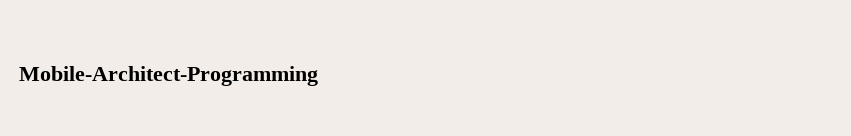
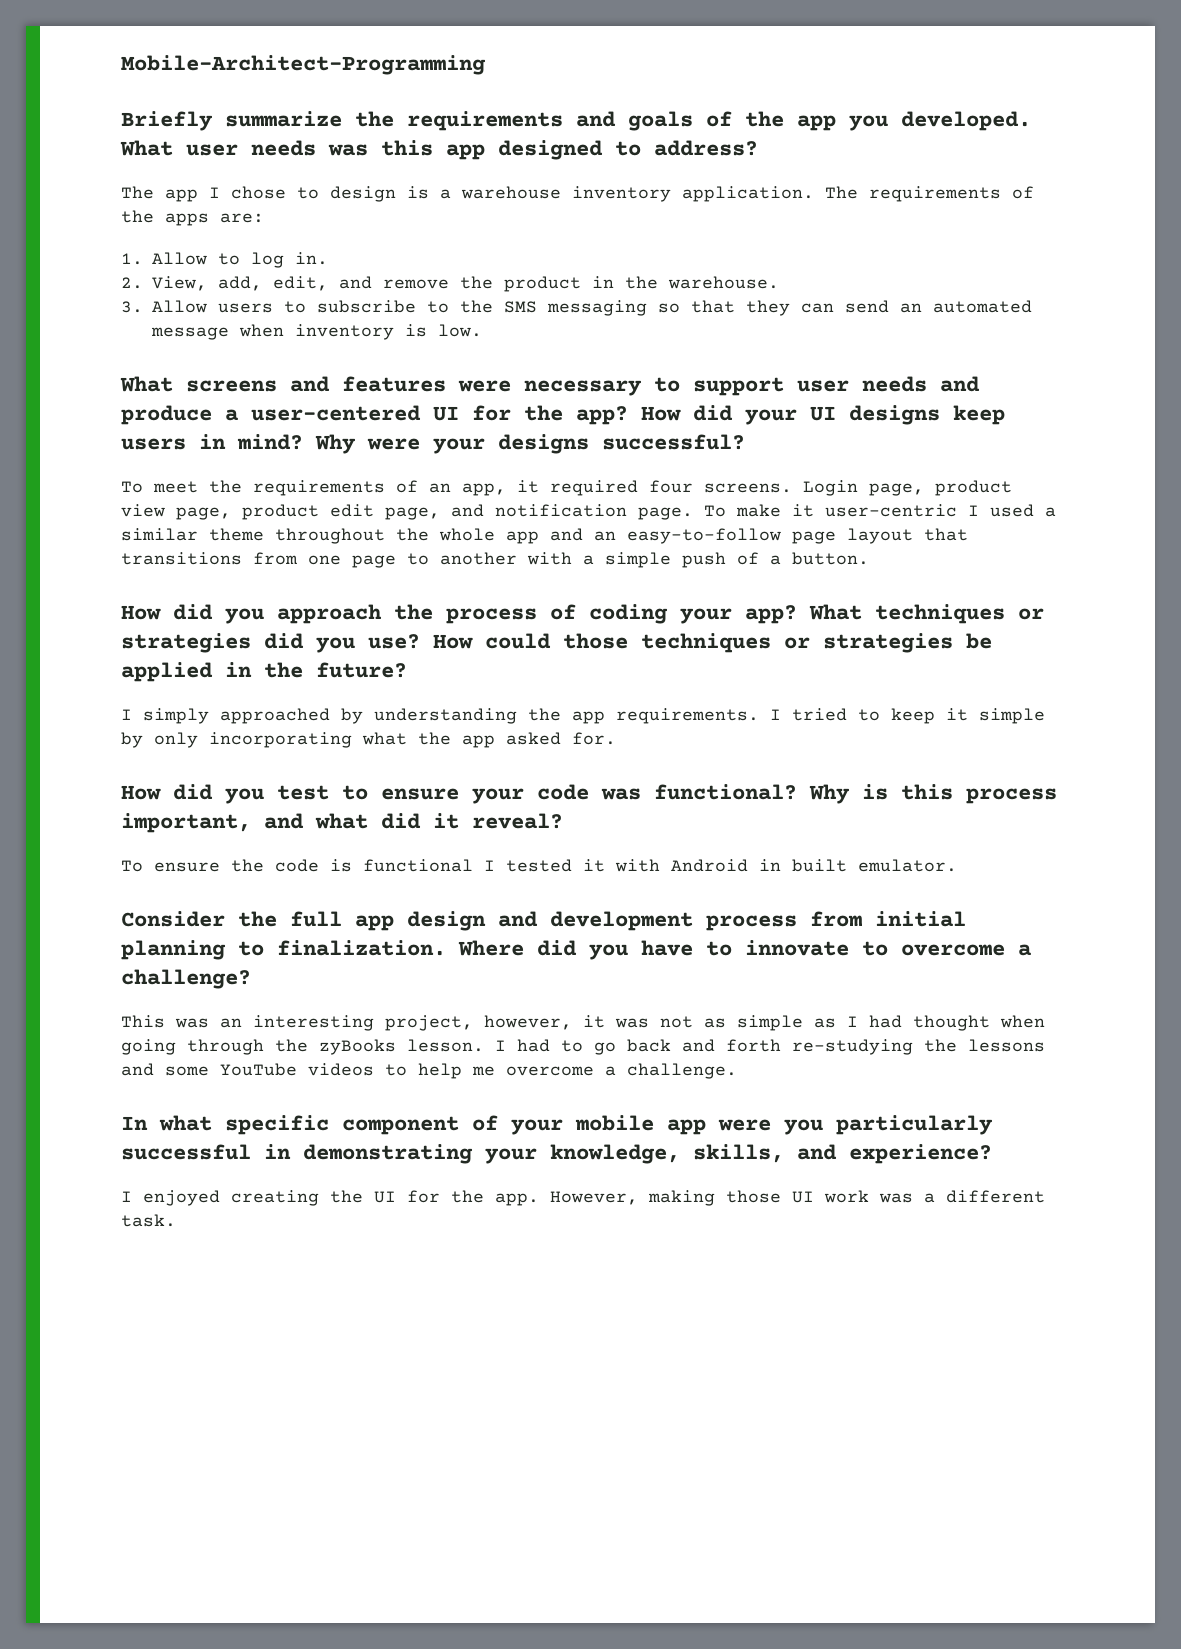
(318, 76) none -> [121,111,1031,131] [120,140,758,160] [121,186,1034,202] [121,210,264,226] [121,252,328,268] [121,276,779,292] [121,300,1032,316] [151,324,482,340] [120,376,980,396] [121,405,1005,425] [121,434,745,454] [121,480,1012,496] [121,504,1056,520] [121,528,968,544] [121,552,869,568] [121,604,1044,624] [121,633,992,653] [121,662,407,682] [121,708,1045,724] [121,732,616,748] [121,784,1057,804] [121,813,563,833] [121,859,957,872] [121,911,966,931] [121,940,1031,960] [121,969,251,989] [121,1015,1045,1031] [121,1039,1045,1055] [121,1063,737,1079] [121,1115,993,1135] [121,1144,992,1164] [121,1190,1045,1206] [121,1214,176,1227] // Briefly summarize the requirements and goals of the app you developed. What user needs was this app designed to address? // The app I chose to design is a warehouse inventory application. The requirements of the apps are: // 1. Allow to log in. // 2. View, add, edit, and remove the product in the warehouse. // 3. Allow users to subscribe to the SMS messaging so that they can send an automated message when inventory is low. // What screens and features were necessary to support user needs and produce a user-centered UI for the app? How did your UI designs keep users in mind? Why were your designs successful? // To meet the requirements of an app, it required four screens. Login page, product view page, product edit page, and notification page. To make it user-centric I used a similar theme throughout the whole app and an easy-to-follow page layout that transitions from one page to another with a simple push of a button. // How did you approach the process of coding your app? What techniques or strategies did you use? How could those techniques or strategies be applied in the future? // I simply approached by understanding the app requirements. I tried to keep it simple by only incorporating what the app asked for. // How did you test to ensure your code was functional? Why is this process important, and what did it reveal? // To ensure the code is functional I tested it with Android in built emulator. // Consider the full app design and development process from initial planning to finalization. Where did you have to innovate to overcome a challenge? // This was an interesting project, however, it was not as simple as I had thought when going through the zyBooks lesson. I had to go back and forth re-studying the lessons and some YouTube videos to help me overcome a challenge. // In what specific component of your mobile app were you particularly successful in demonstrating your knowledge, skills, and experience? // I enjoyed creating the UI for the app. However, making those UI work was a different task.

